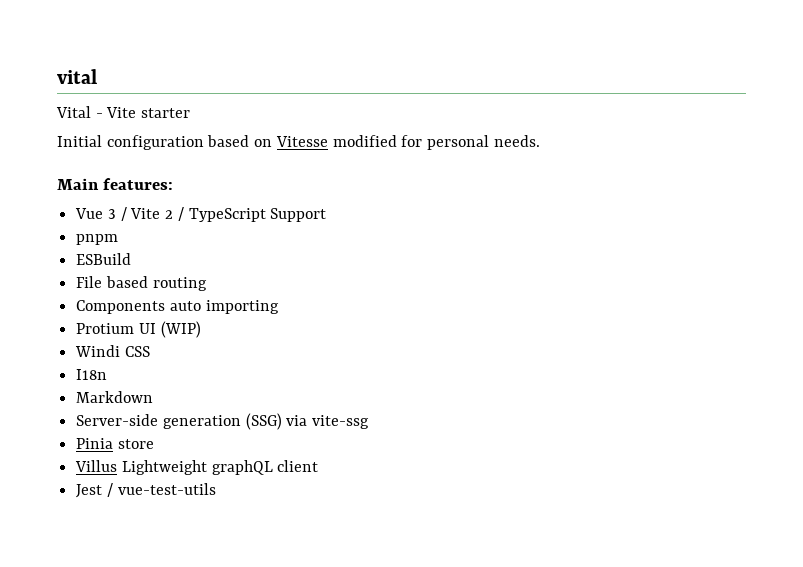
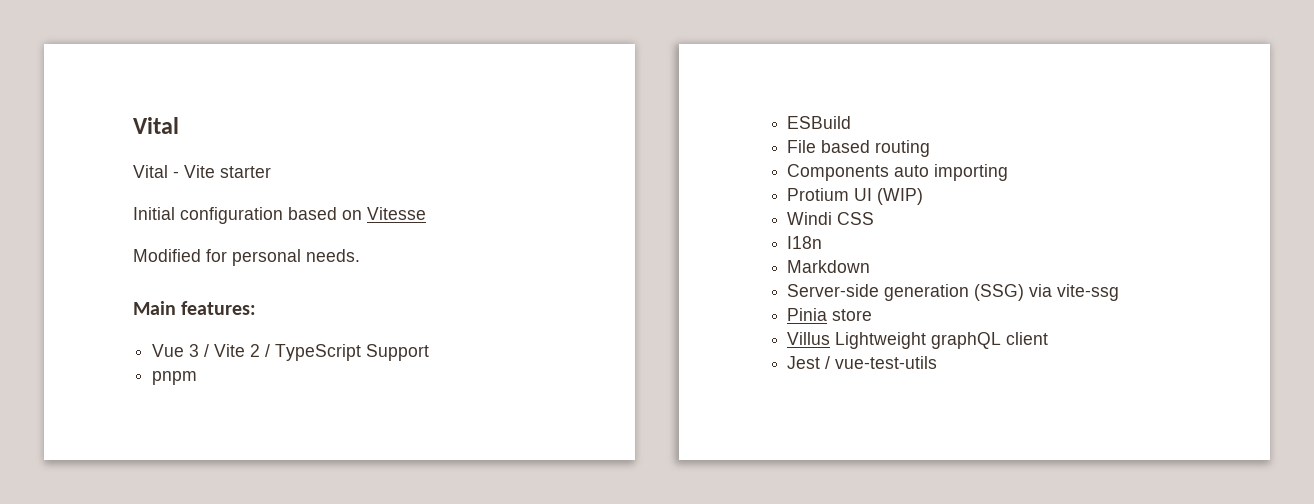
[57,69,97,84] vital -> [133,117,179,134] Vital
[332,135,397,147] modified -> [133,249,201,262] // Modified

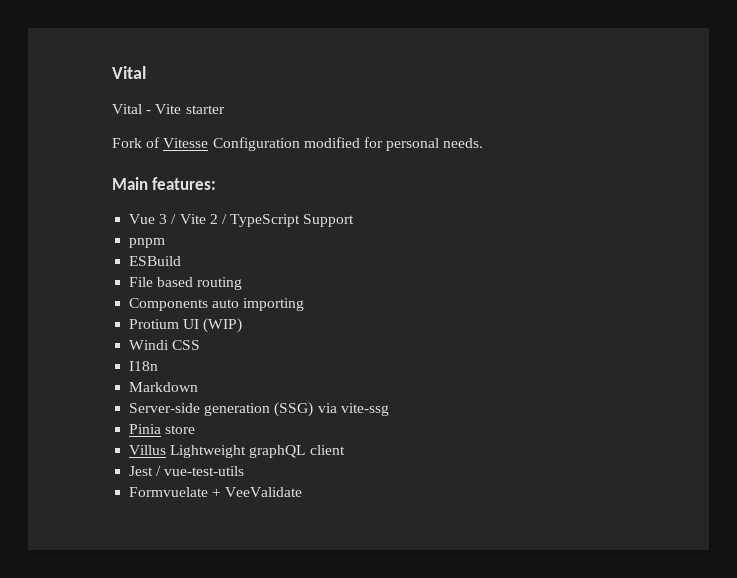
[133,207,362,224] Initial configuration based on -> [112,137,161,148] Fork of
[133,249,201,262] // Modified -> [212,137,360,151] Configuration modified
(938, 362) none -> [129,487,303,497] // Formvuelate + VeeValidate

